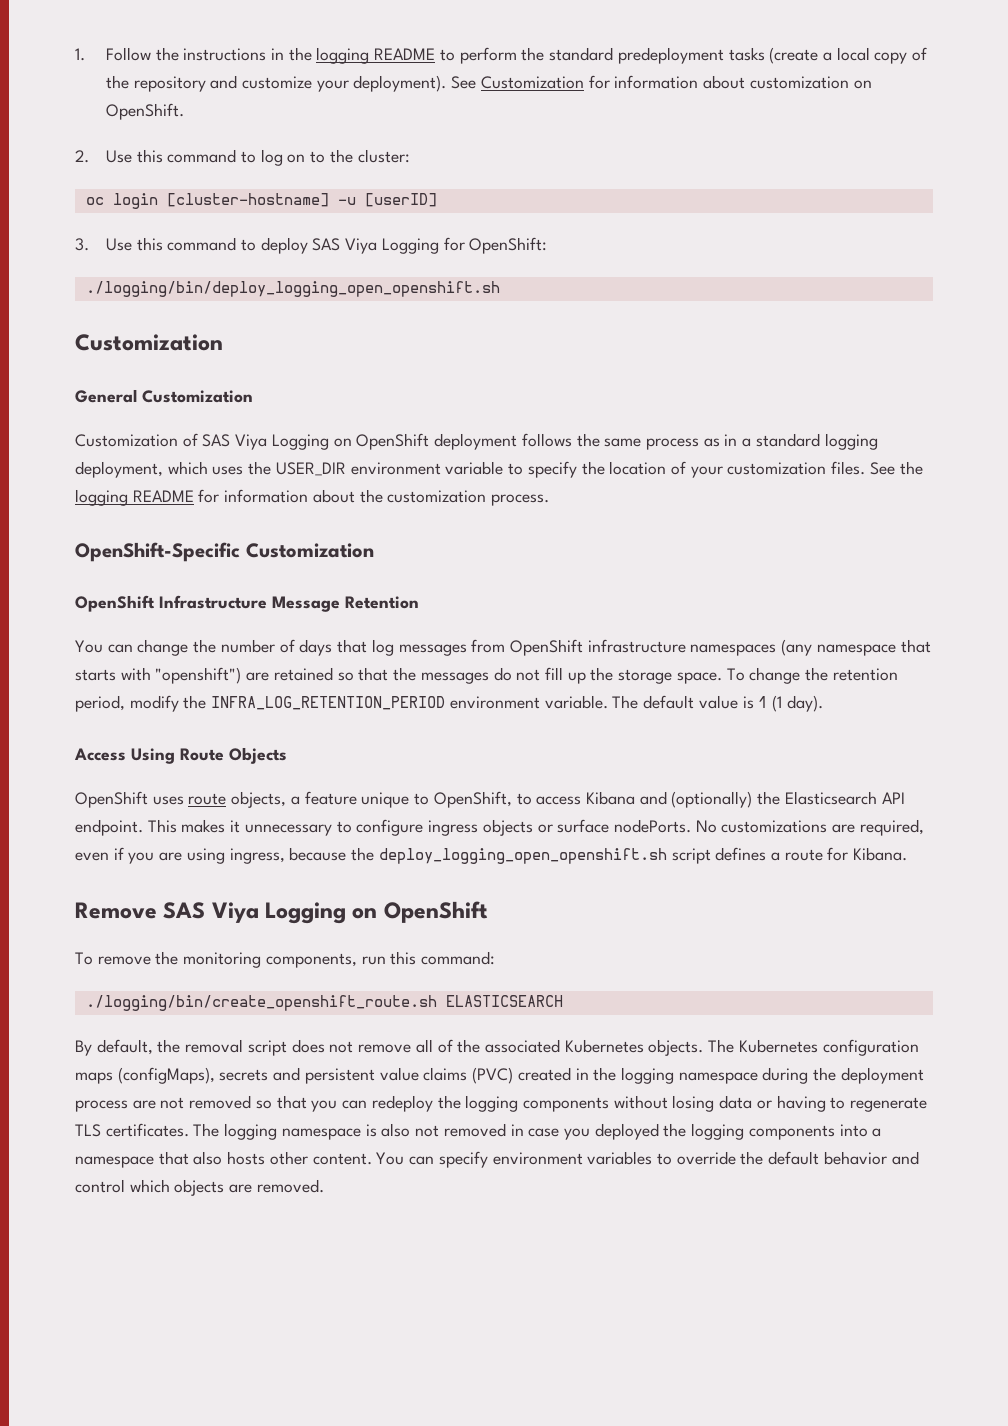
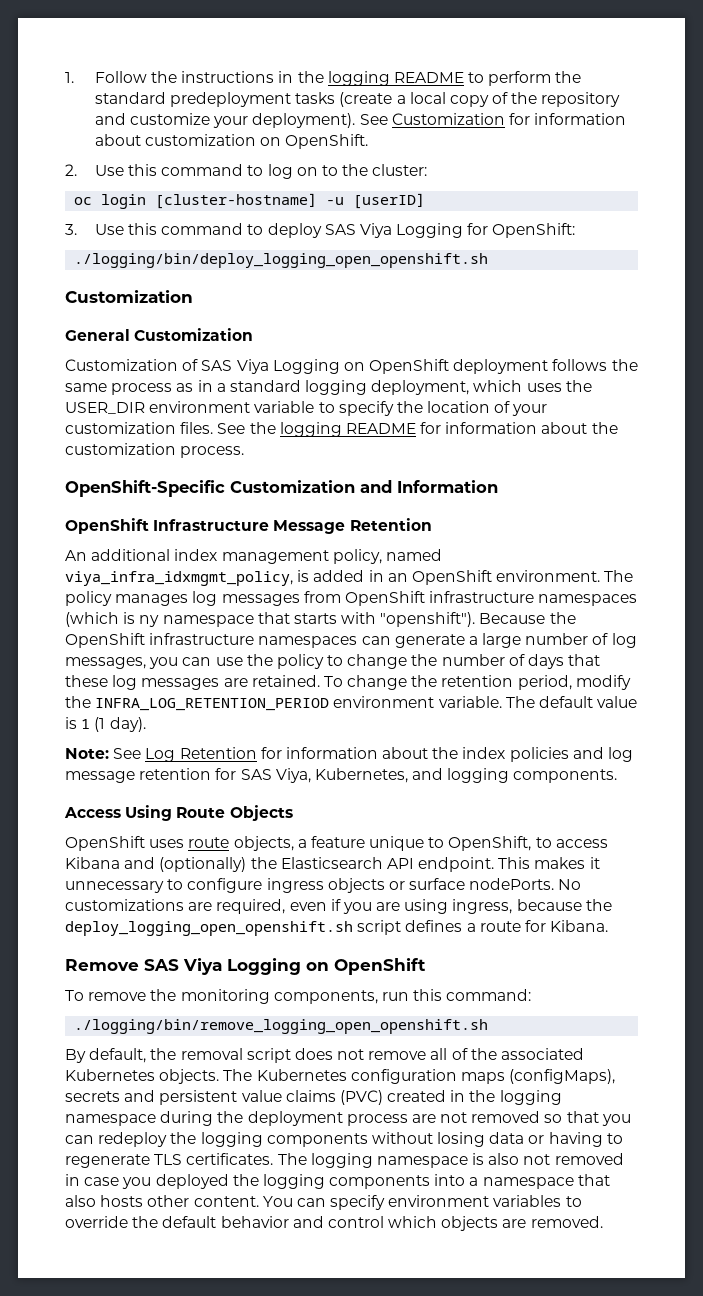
(374, 550) none -> [360,480,498,493] and Information
[75,640,133,653] You can -> [65,549,442,564] [65,570,634,586] [65,591,638,606] [65,612,576,627] [65,633,637,648] [65,654,344,669] An additional index management policy, named viya_infra_idxmgmt_policy, is added in an OpenShift environment. The policy manages log messages from OpenShift infrastructure namespaces (which is ny namespace that starts with "openshift"). Because the OpenShift infrastructure namespaces can generate a large number of log messages, you can use the policy to
[371,639,931,656] [75,667,722,684] log messages from OpenShift infrastructure namespaces (any namespace that starts with "openshift") are retained so that the messages do not fill up the storage space. -> [65,675,320,690] these log messages are retained.
(823, 703) none -> [65,747,634,762] [65,768,618,783] // Note: See Log Retention for information about the index policies and log message retention for SAS Viya, Kubernetes, and logging components.
[85,995,563,1011] ./logging/bin/create_openshift_route.sh ELASTICSEARCH -> [74,1019,489,1034] ./logging/bin/remove_logging_open_openshift.sh

